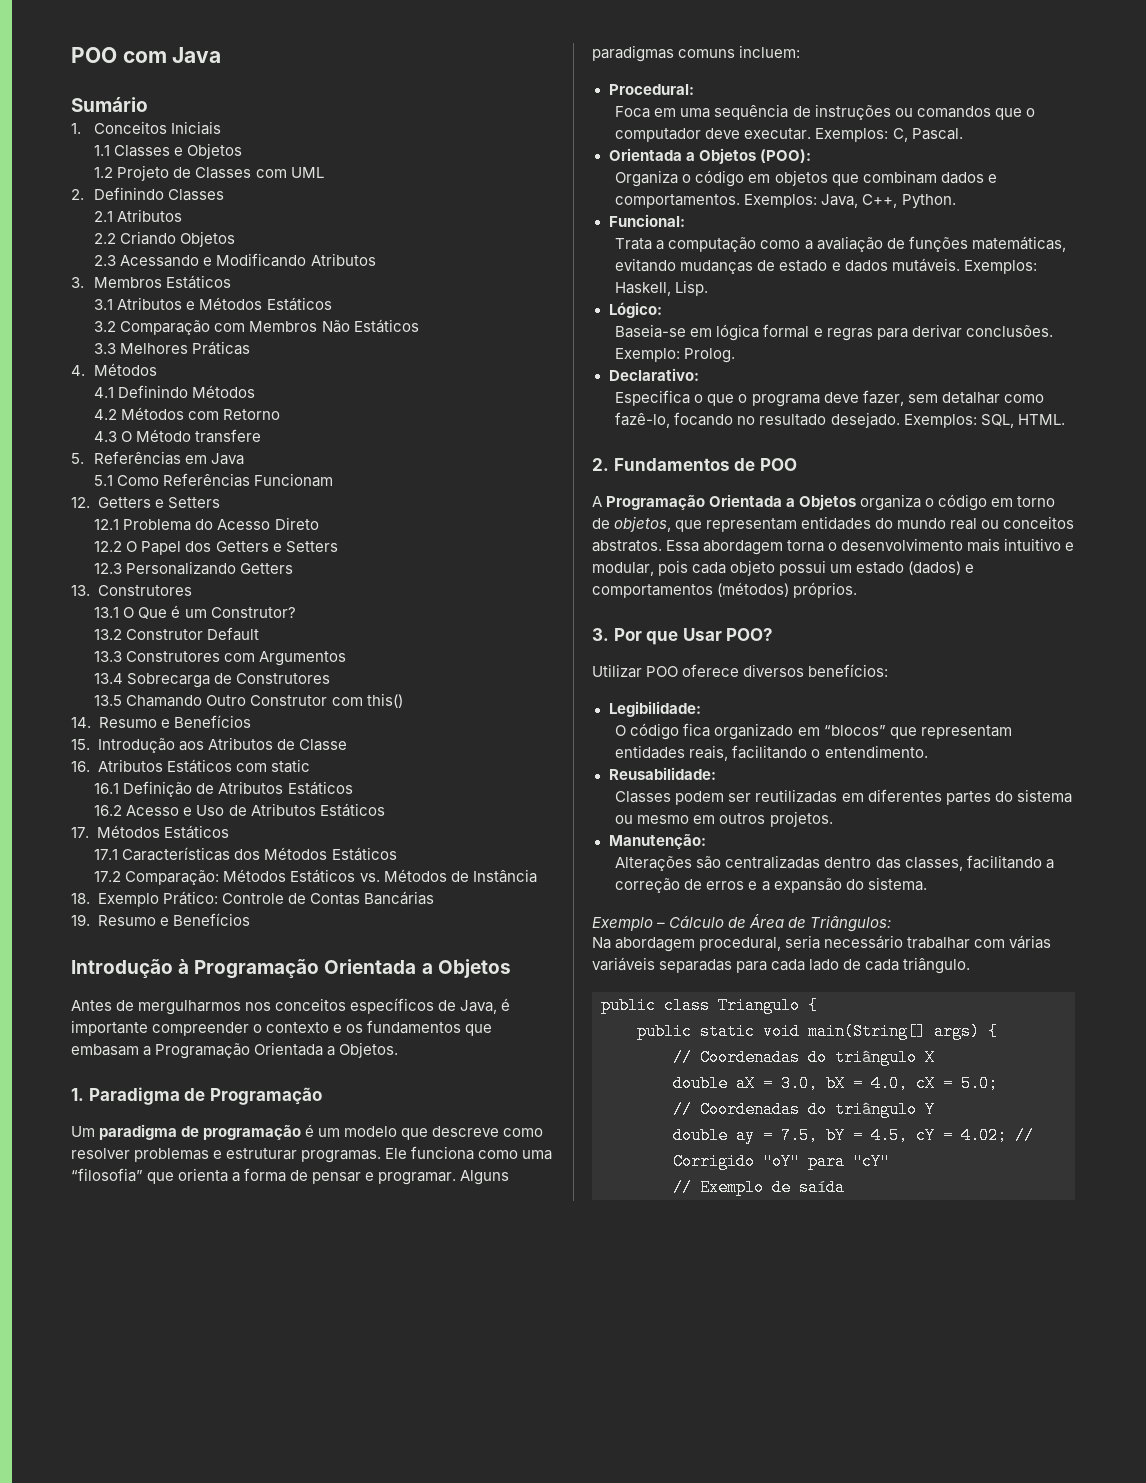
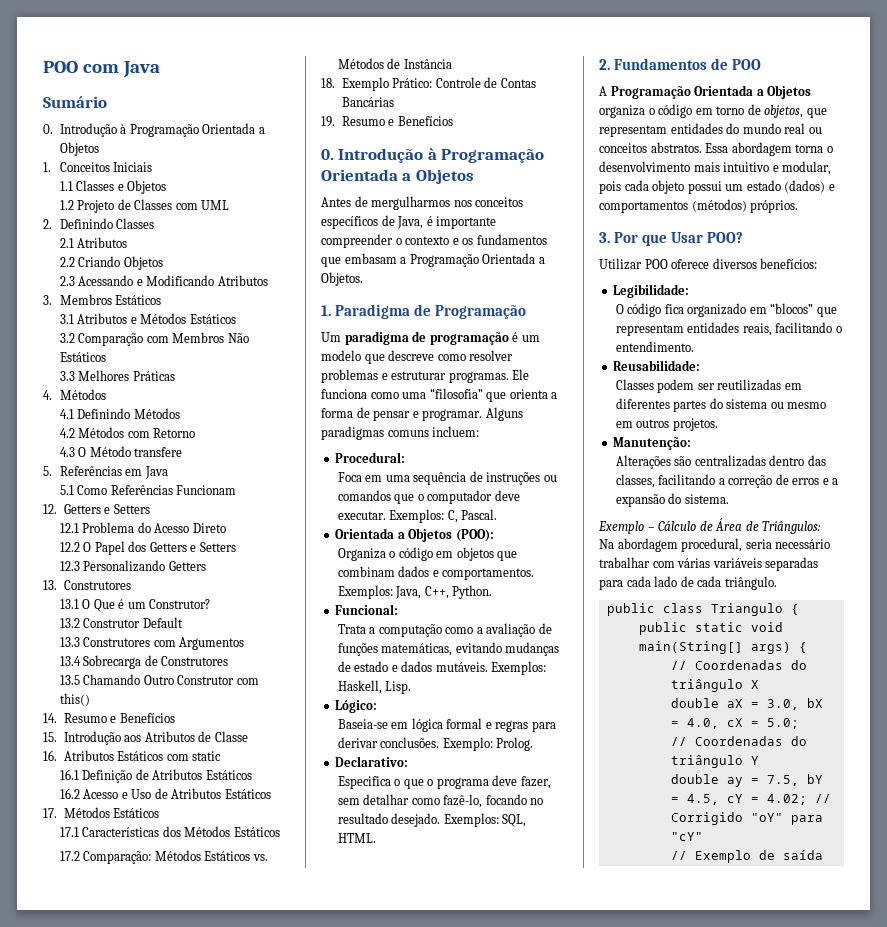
(148, 104) none -> [43,123,265,137] [59,142,99,156] // 0. Introdução à Programação Orientada a Objetos
(250, 919) none -> [321,149,334,160] 0.

